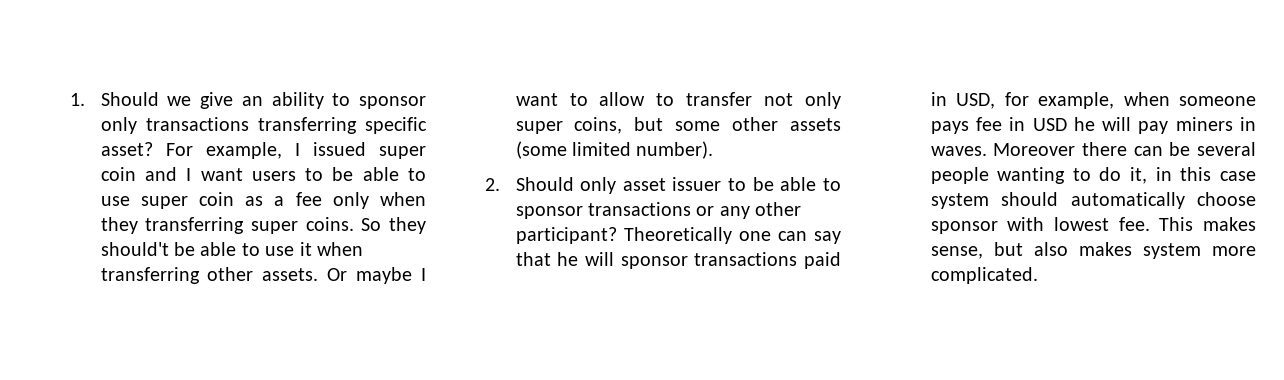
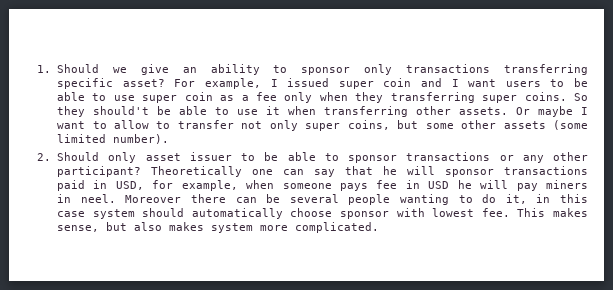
[930,146,987,156] waves. -> [80,194,116,203] neel.

